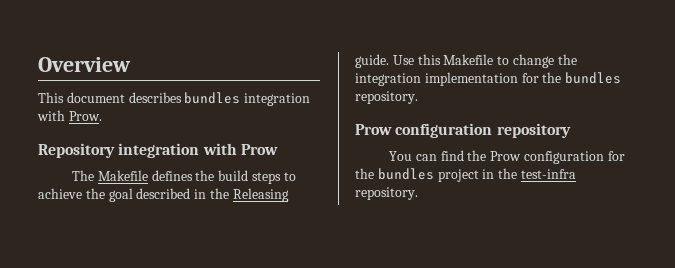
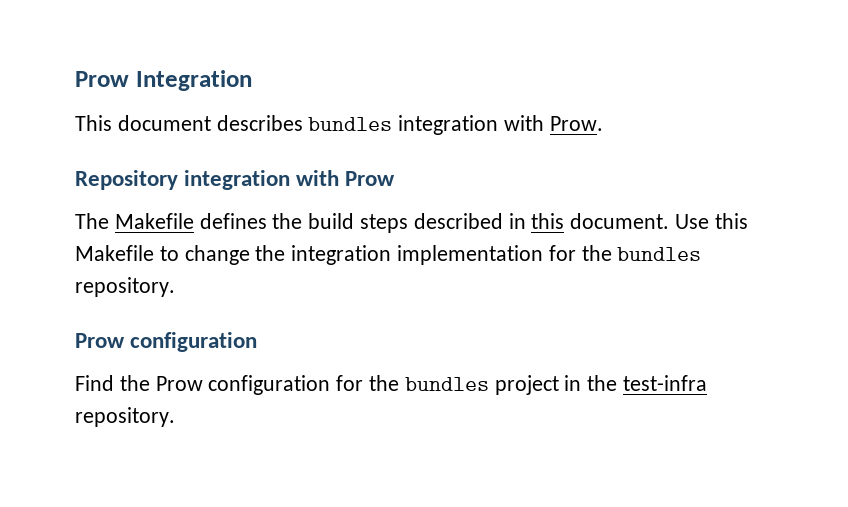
[38,57,131,72] Overview -> [75,70,252,91] Prow Integration
[283,172,296,181] [38,188,289,202] [355,54,389,68] to achieve the goal described in the Releasing guide. -> [413,213,670,229] described in this document.
[496,123,571,138] [389,150,464,161] repository // You can find -> [75,375,114,391] // Find

